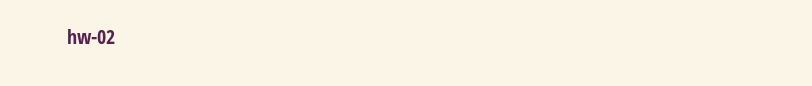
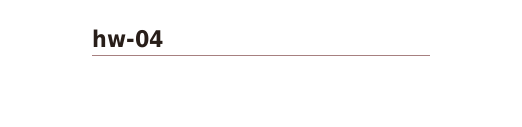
[67,29,115,44] hw-02 -> [92,29,163,48] hw-04

